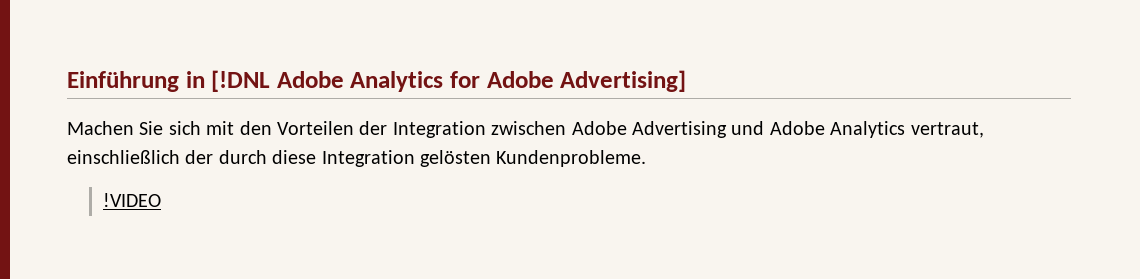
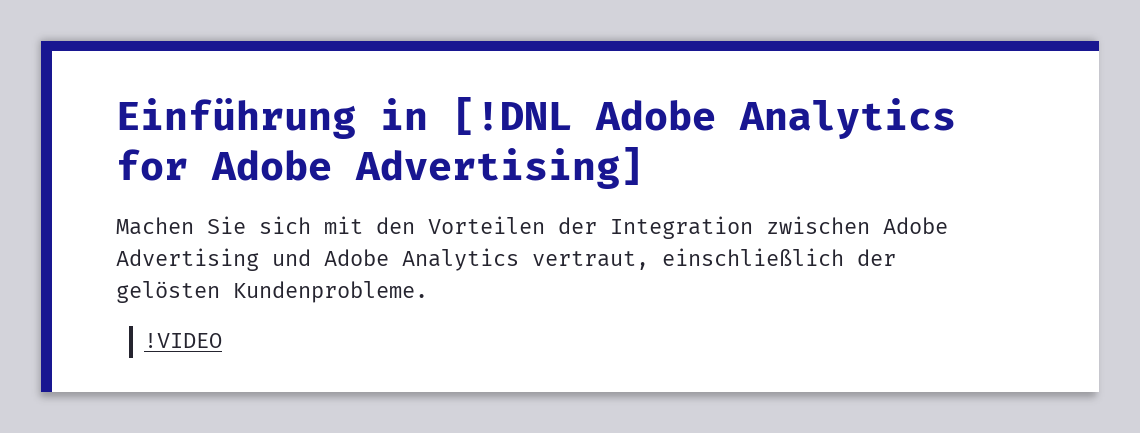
[218,150,415,167] durch diese Integration -> (896, 257) none

